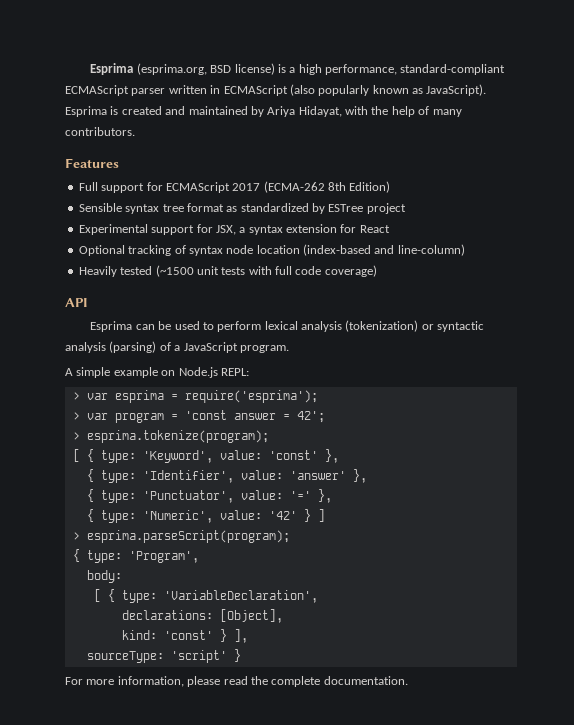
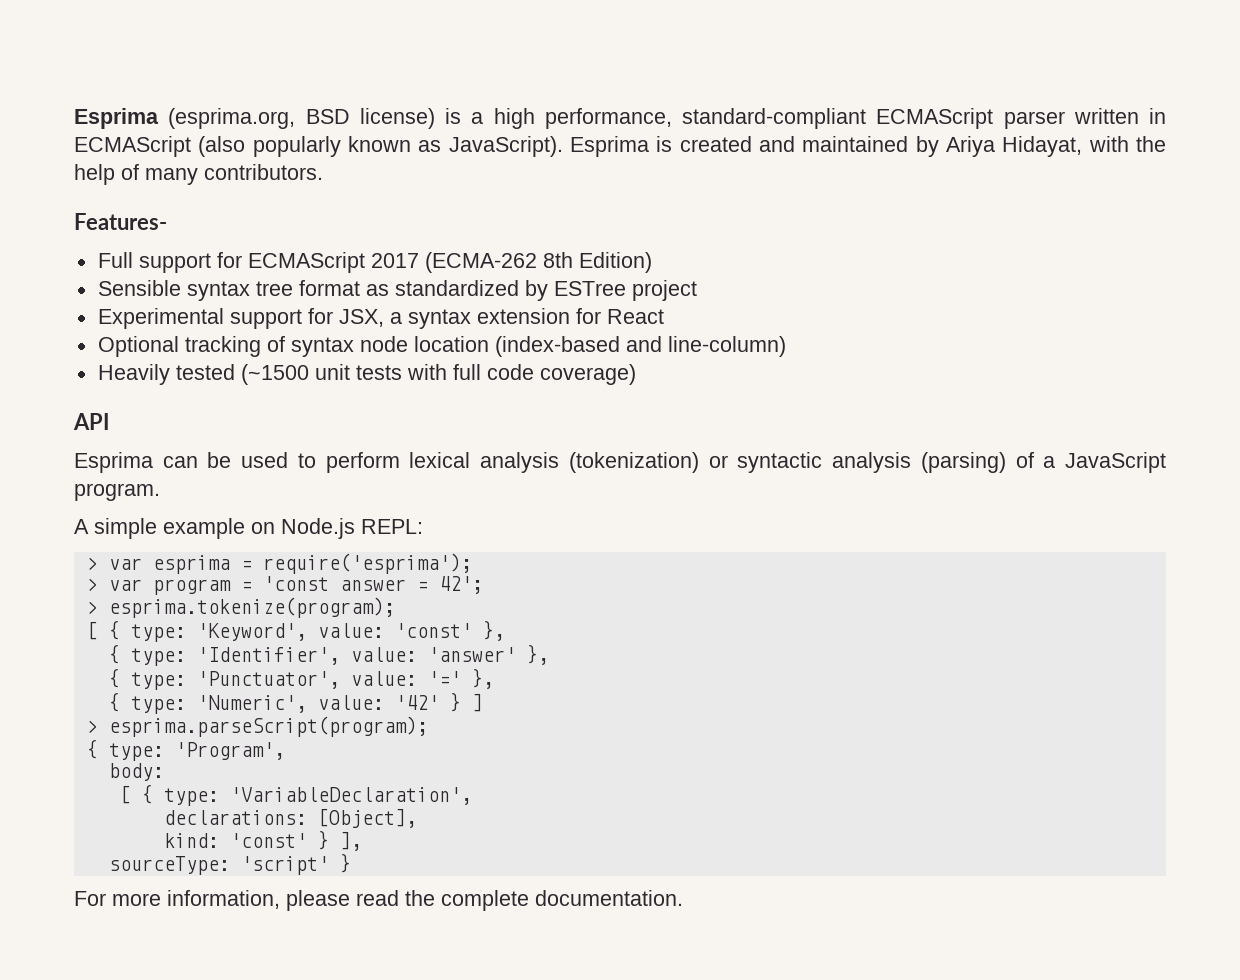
[65,158,119,168] Features -> [74,213,167,230] Features-

